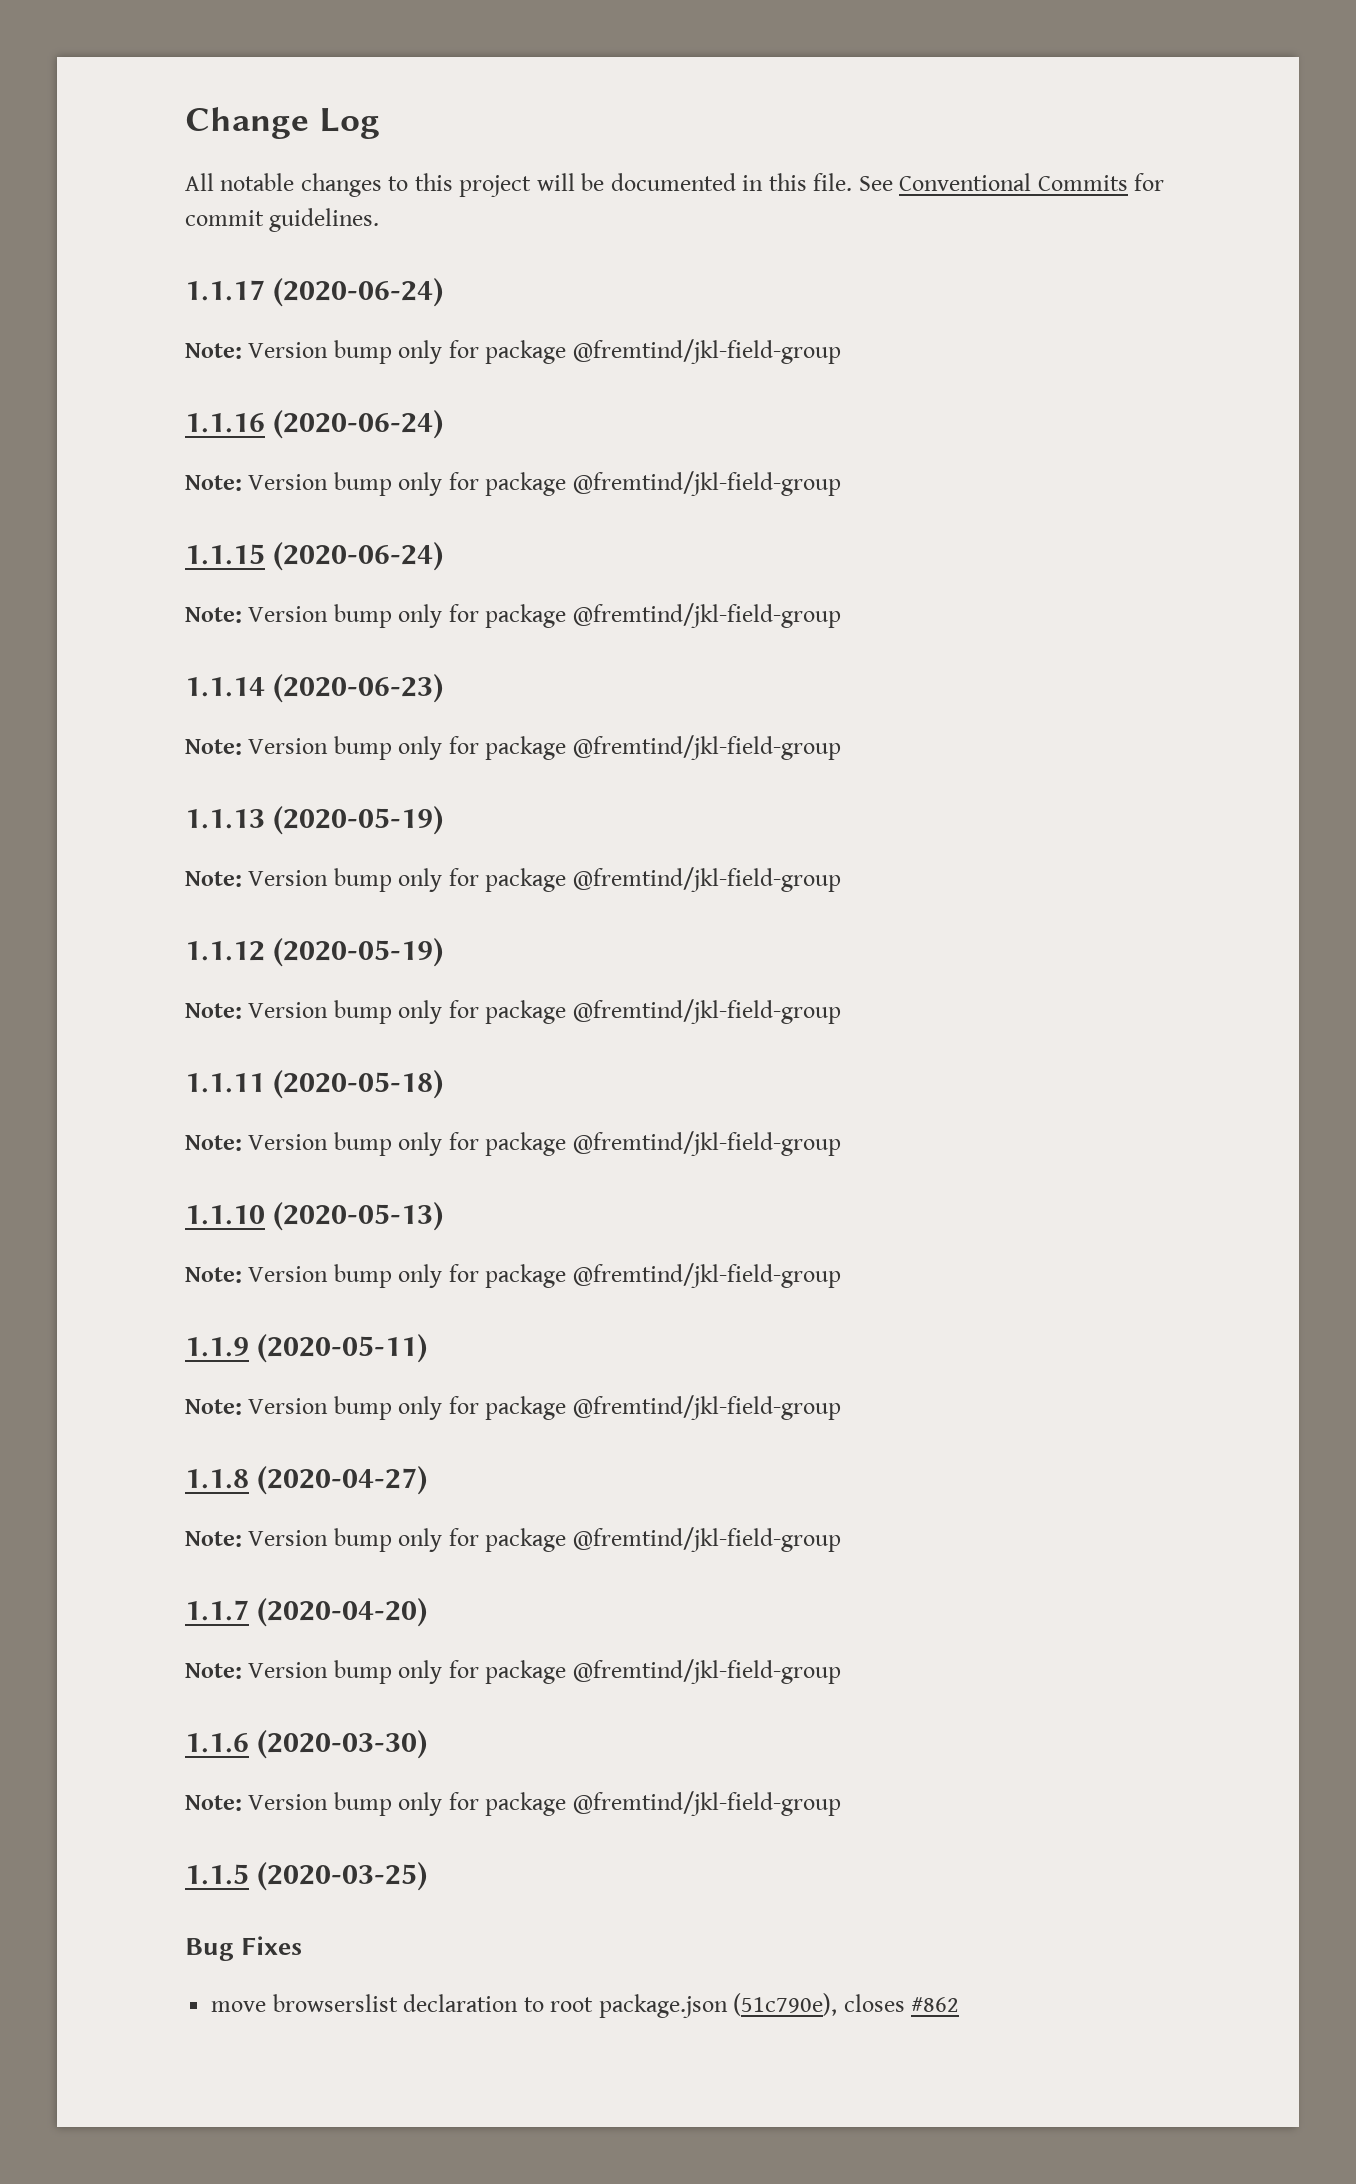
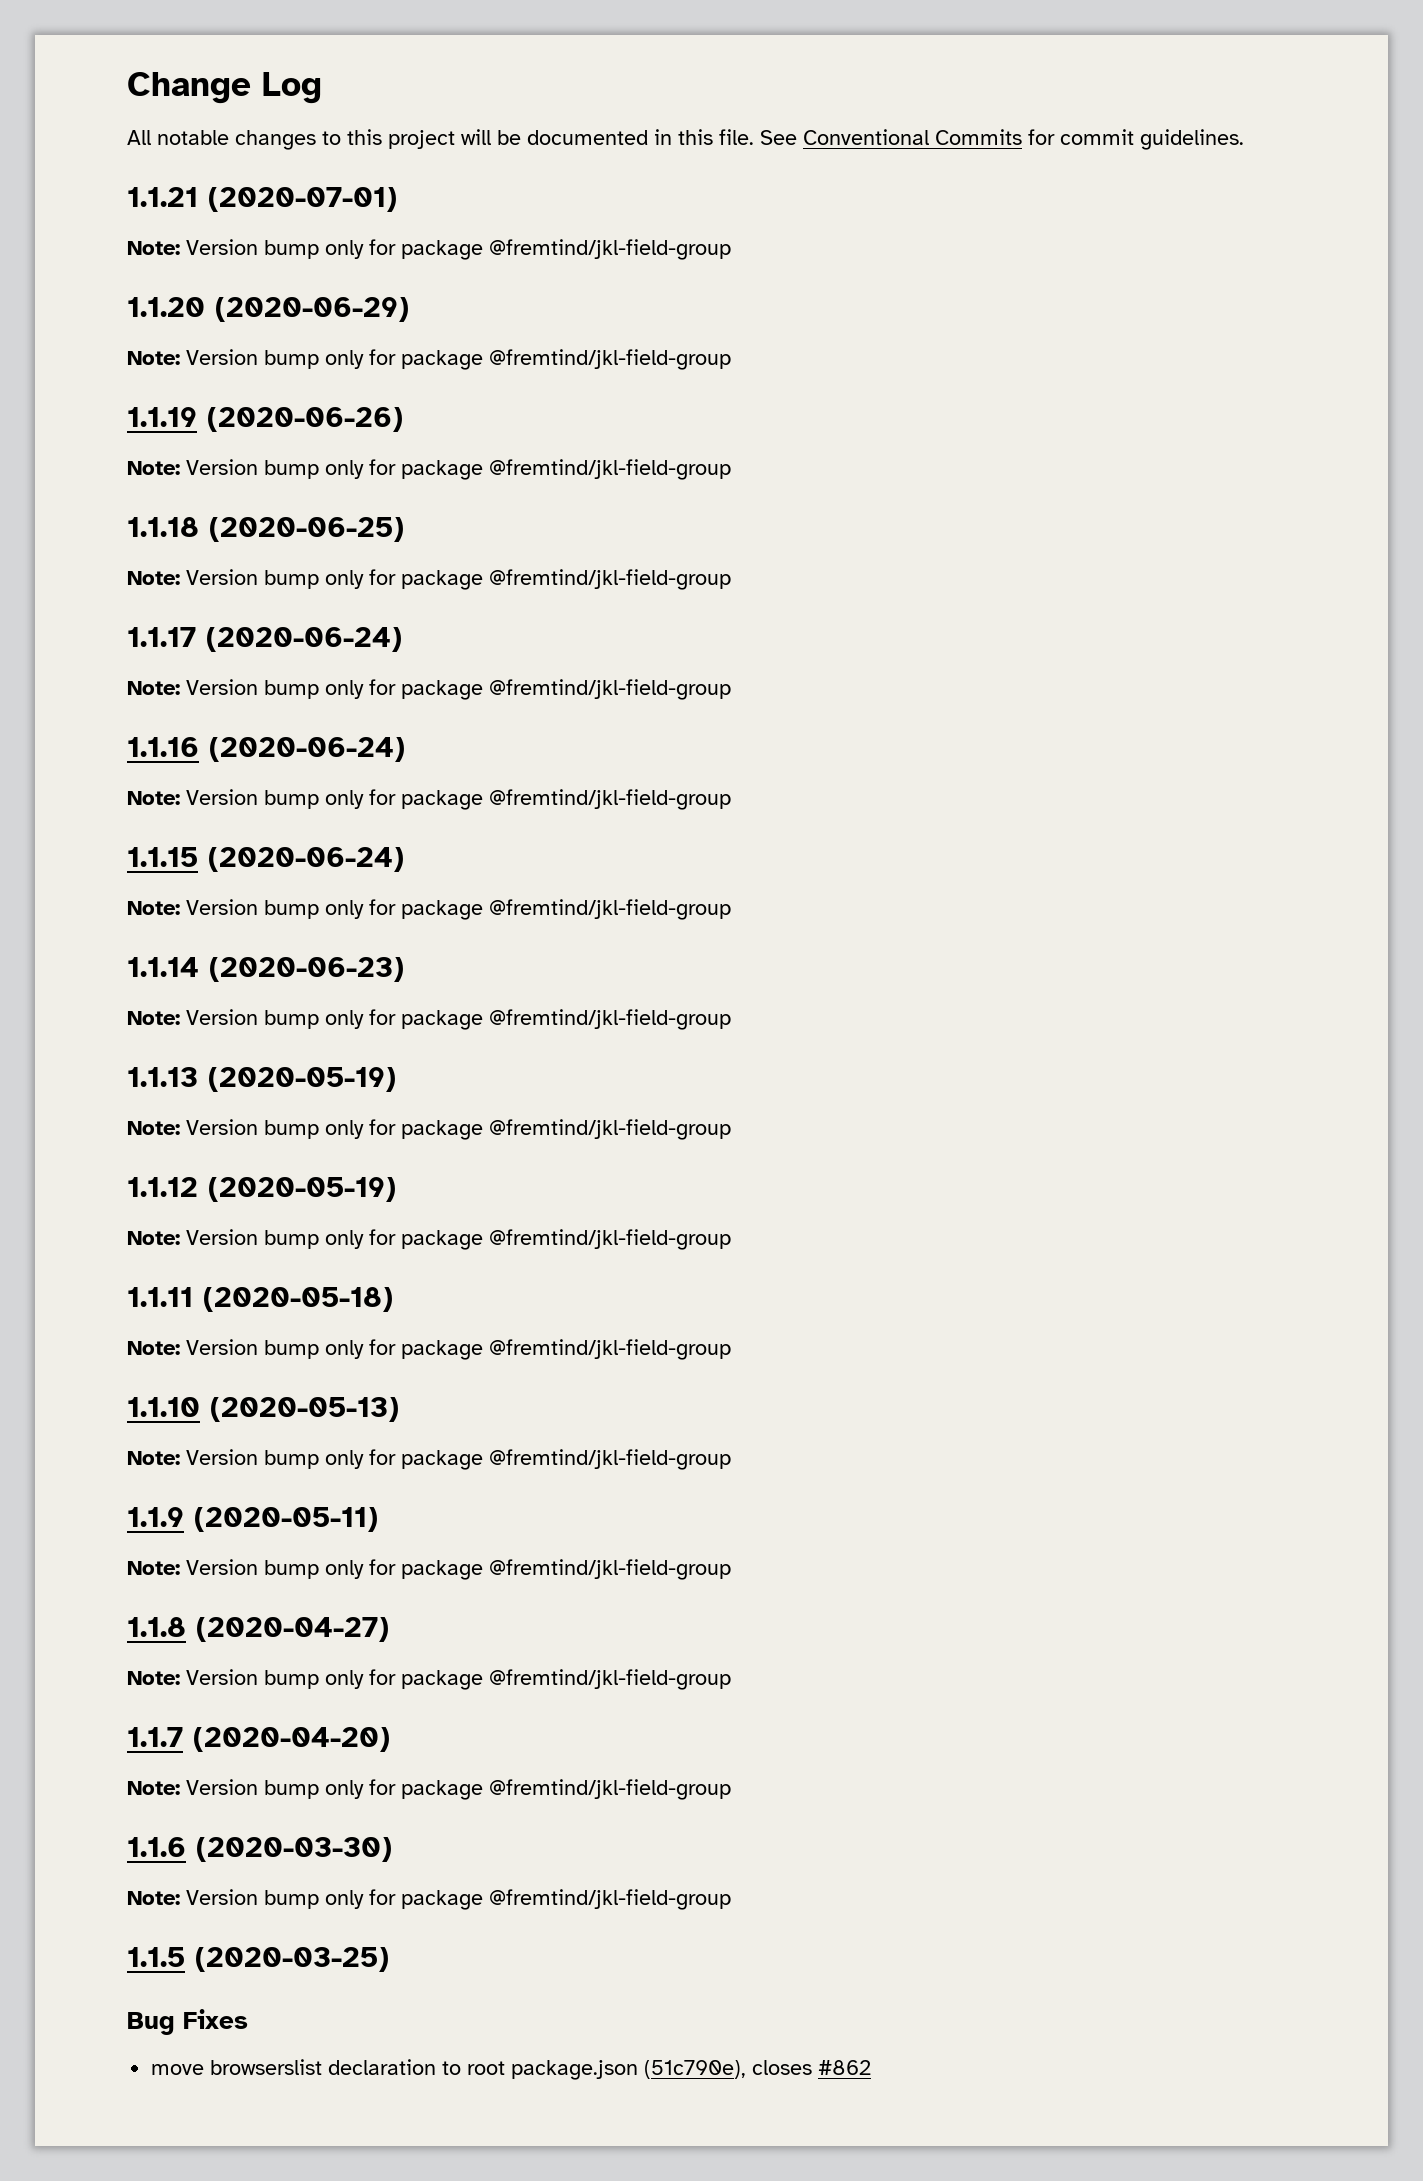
(380, 220) none -> [127,187,397,212] [127,239,731,260] [127,297,409,322] [127,349,731,370] [127,407,403,432] [127,459,731,480] [127,517,404,542] [127,569,731,590] // 1.1.21 (2020-07-01) // Note: Version bump only for package @fremtind/jkl-field-group // 1.1.20 (2020-06-29) // Note: Version bump only for package @fremtind/jkl-field-group // 1.1.19 (2020-06-26) // Note: Version bump only for package @fremtind/jkl-field-group // 1.1.18 (2020-06-25) // Note: Version bump only for package @fremtind/jkl-field-group

